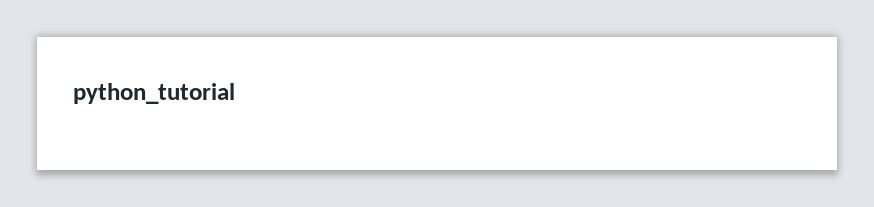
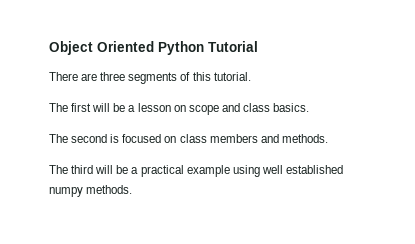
[73,83,235,104] python_tutorial -> [49,41,258,55] [49,72,251,84] [49,103,310,115] [49,134,328,143] [49,165,343,177] [49,185,133,197] Object Oriented Python Tutorial // There are three segments of this tutorial. // The first will be a lesson on scope and class basics. // The second is focused on class members and methods. // The third will be a practical example using well established numpy methods.

